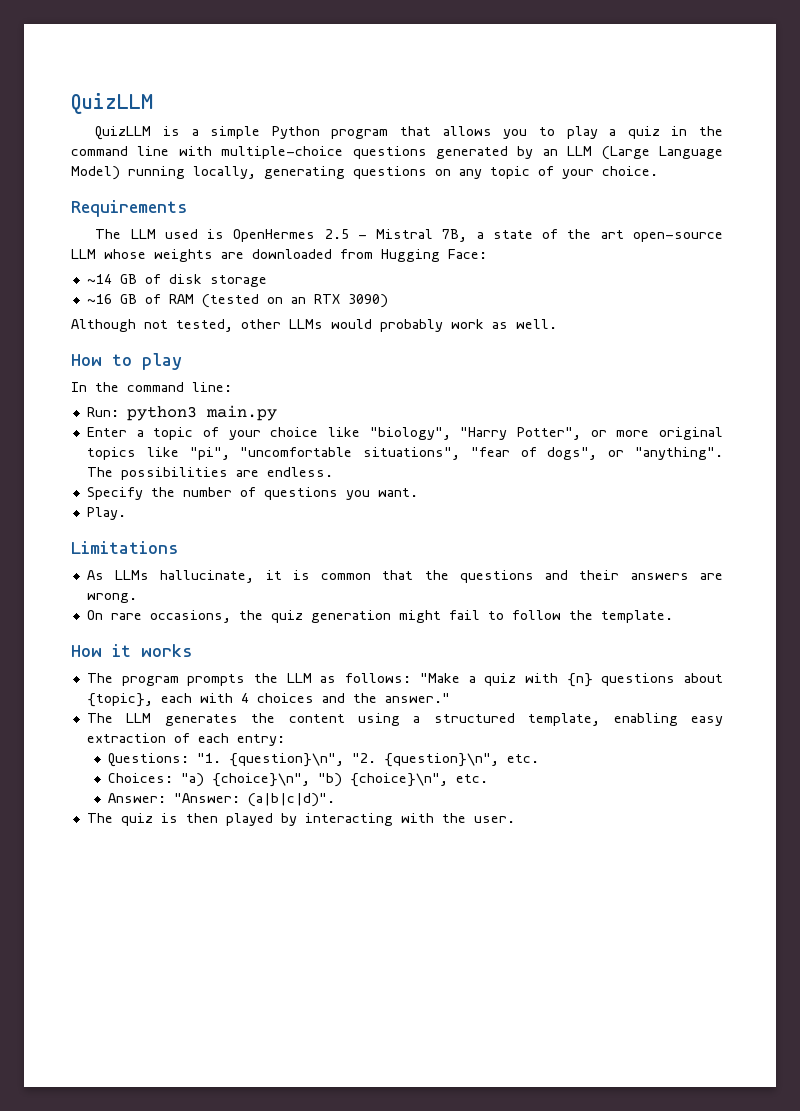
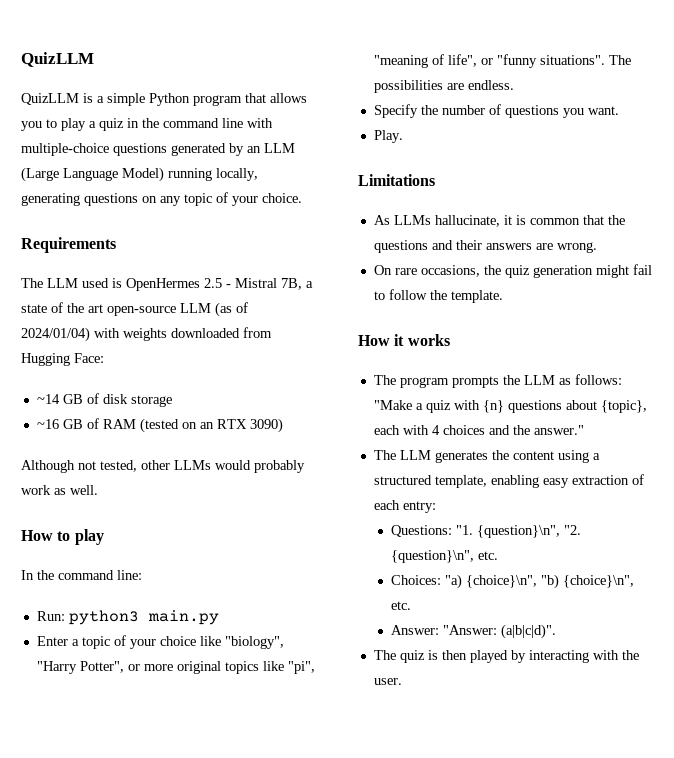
[104,249,244,262] whose weights are -> [215,302,248,317] [21,327,167,342] (as of 2024/01/04) with weights
[240,447,723,460] "uncomfortable situations", "fear of dogs", or "anything". -> [373,54,605,68] "meaning of life", or "funny situations".

